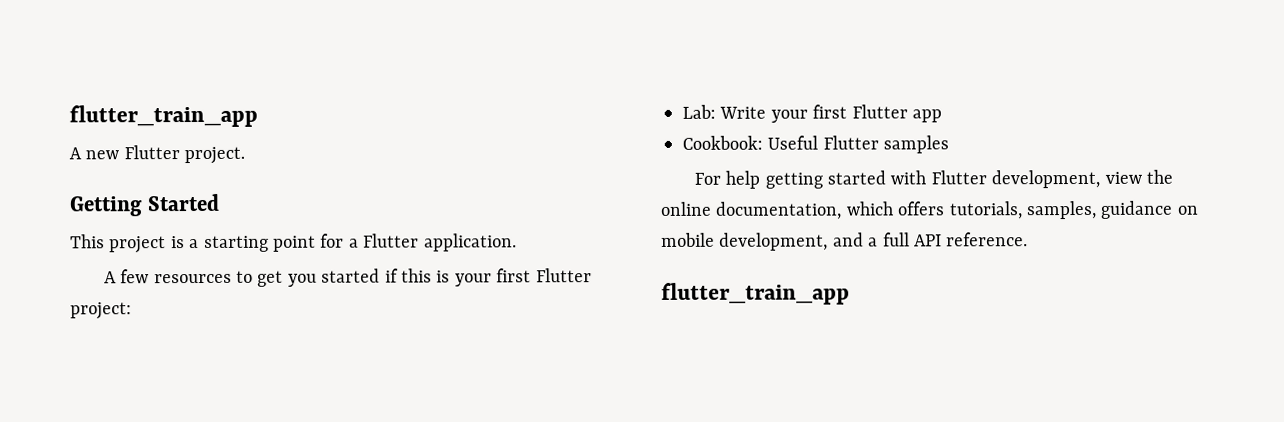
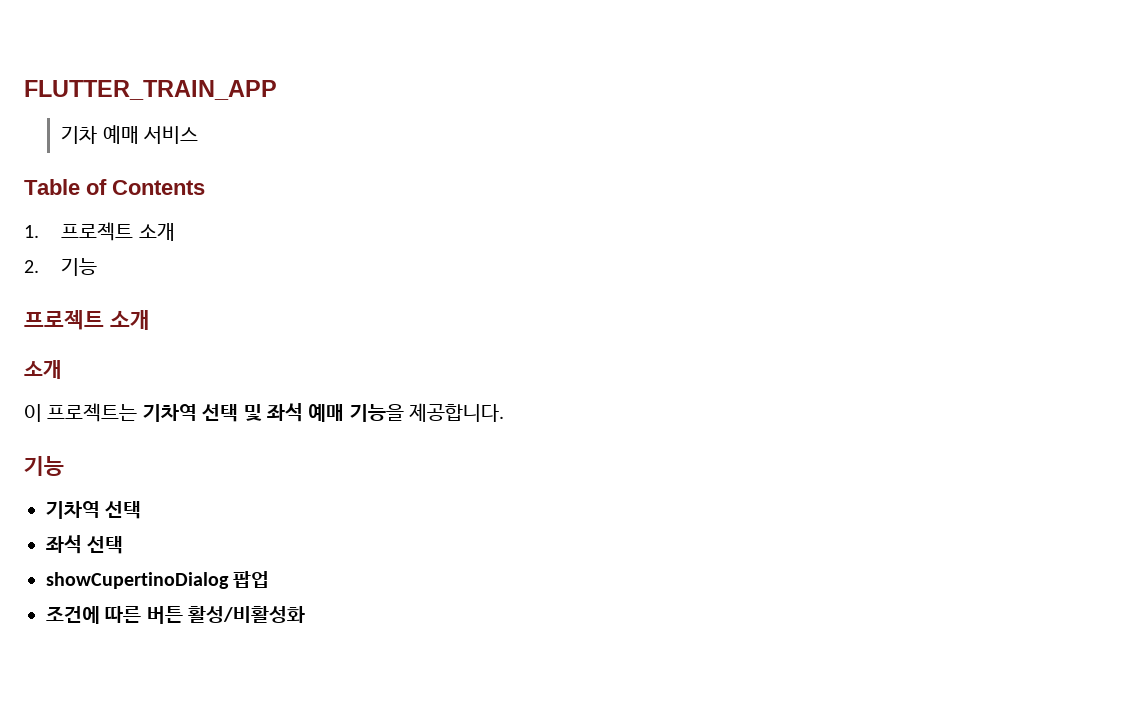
[69,104,258,128] [69,145,246,165] [69,193,220,217] [70,233,517,254] [103,268,592,287] [70,302,132,320] [682,104,942,123] [682,135,950,154] [693,169,1173,189] [660,200,1199,220] [661,232,1029,251] [661,282,850,305] flutter_train_app // A new Flutter project. // Getting Started // This project is a starting point for a Flutter application. // A few resources to get you started if this is your first Flutter project: // Lab: Write your first Flutter app // Cookbook: Useful Flutter samples // For help getting started with Flutter development, view the online documentation, which offers tutorials, samples, guidance on mobile development, and a full API reference. // flutter_train_app -> [24,80,277,100] [61,125,198,144] [24,179,205,195] [24,222,175,241] [24,258,98,276] [24,310,150,330] [24,360,62,379] [24,403,505,422] [24,456,64,476] [46,501,142,519] [46,535,124,554] [46,571,270,589] [46,606,306,624] FLUTTER_TRAIN_APP // 기차 예매 서비스 // Table of Contents // 1. 프로젝트 소개 // 2. 기능 // 프로젝트 소개 // 소개 // 이 프로젝트는 기차역 선택 및 좌석 예매 기능을 제공합니다. // 기능 // 기차역 선택 // 좌석 선택 // showCupertinoDialog 팝업 // 조건에 따른 버튼 활성/비활성화

